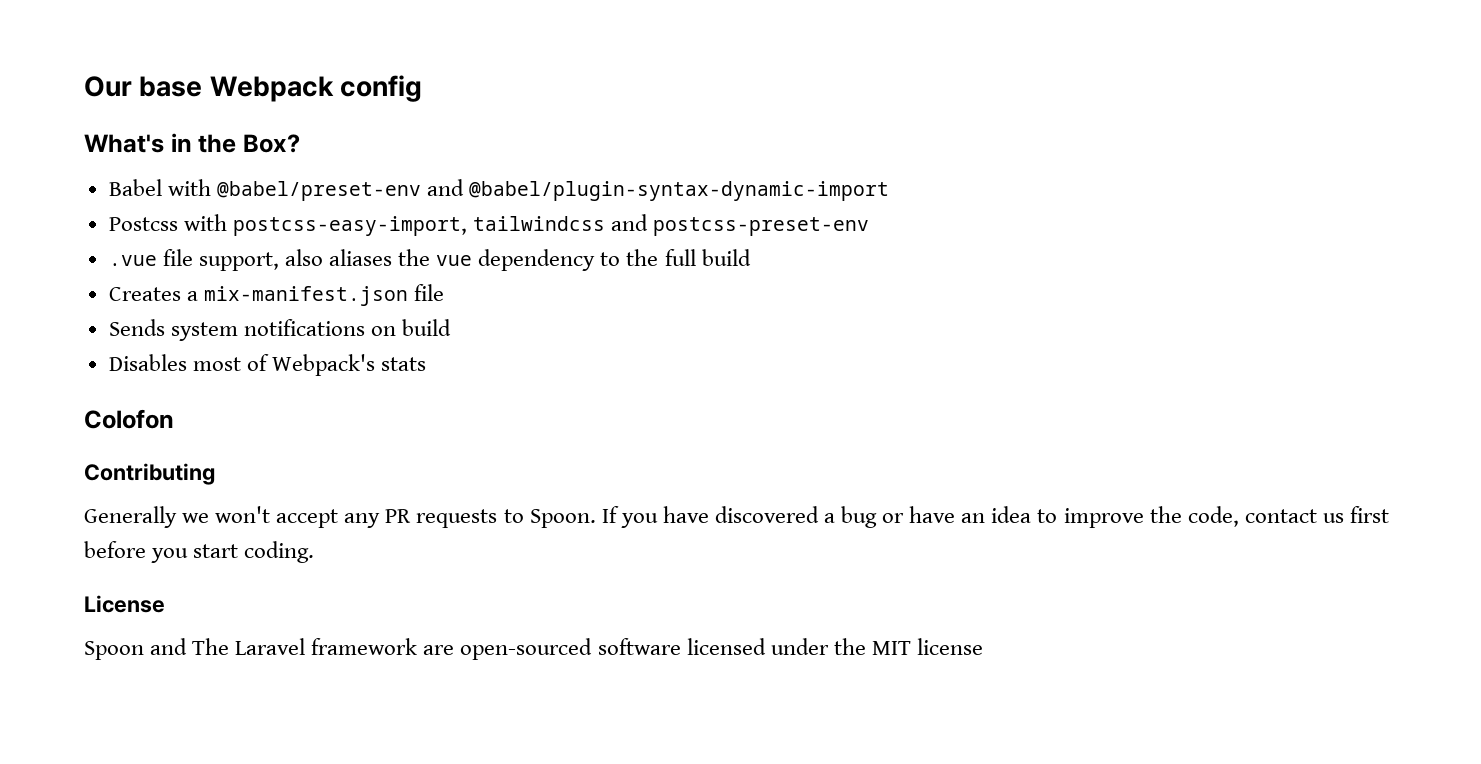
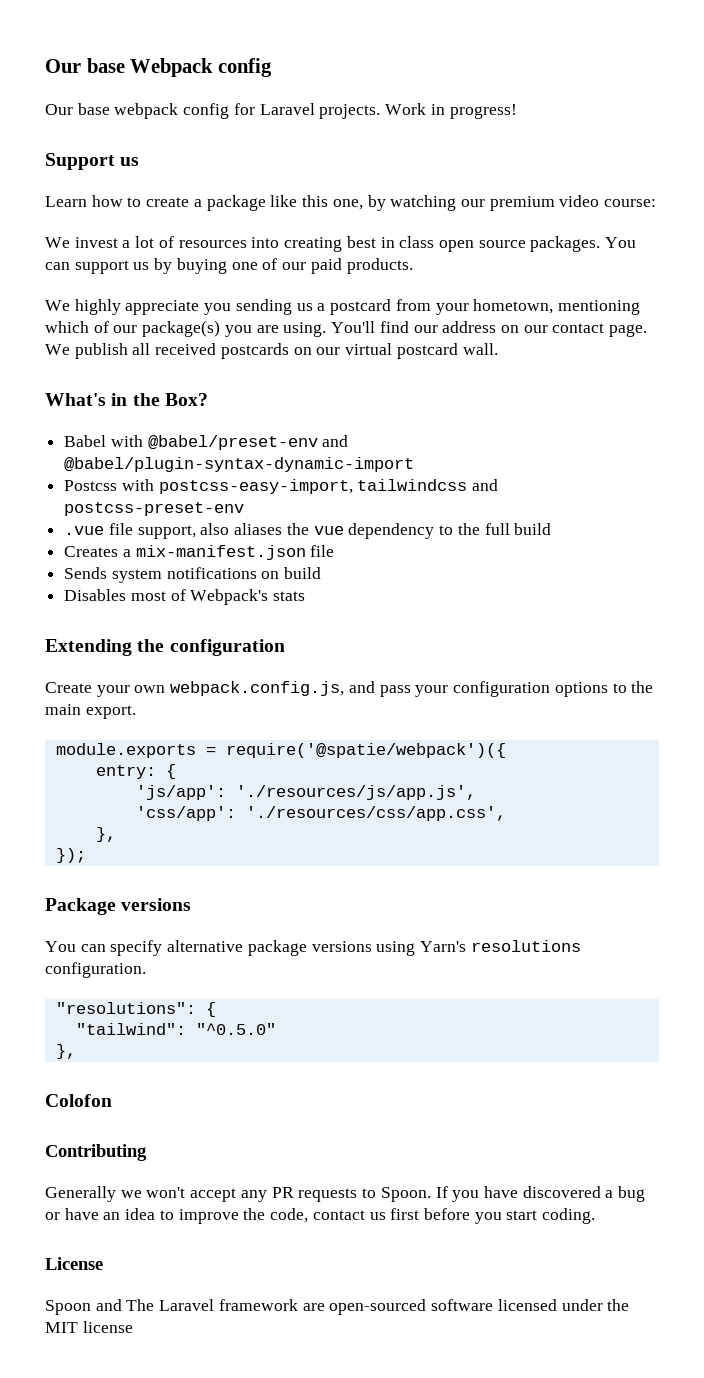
(423, 88) none -> [45,103,517,119] [45,153,140,170] [45,195,657,211] [45,236,637,252] [45,258,413,274] [45,299,640,315] [45,320,648,337] [45,343,498,359] // Our base webpack config for Laravel projects. Work in progress! // Support us // Learn how to create a package like this one, by watching our premium video course: // We invest a lot of resources into creating best in class open source packages. You can support us by buying one of our paid products. // We highly appreciate you sending us a postcard from your hometown, mentioning which of our package(s) you are using. You'll find our address on our contact page. We publish all received postcards on our virtual postcard wall.
(427, 364) none -> [45,639,285,656] [45,681,654,697] [45,704,136,719] [55,743,506,758] [95,764,176,779] [135,785,476,800] [135,806,506,821] [95,827,116,842] [55,848,86,863] [45,898,192,915] [45,940,581,956] [45,962,146,978] [55,1002,216,1017] [75,1023,276,1035] [55,1044,76,1059] // Extending the configuration // Create your own webpack.config.js, and pass your configuration options to the main export. // module.exports = require('@spatie/webpack')({ // entry: { // 'js/app': './resources/js/app.js', // 'css/app': './resources/css/app.css', // }, // }); // Package versions // You can specify alternative package versions using Yarn's resolutions configuration. // "resolutions": { // "tailwind": "^0.5.0" // },

